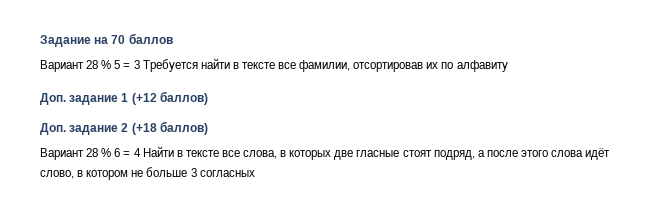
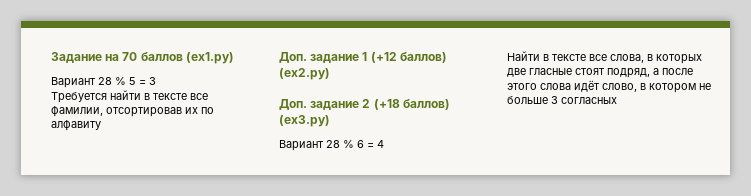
(173, 38) none -> [185,52,234,64] (ex1.py)
(140, 64) none -> (156, 81) //
(208, 98) none -> [279,68,330,80] (ex2.py)
(208, 128) none -> [279,115,330,127] (ex3.py)
(141, 152) none -> (384, 144) //

